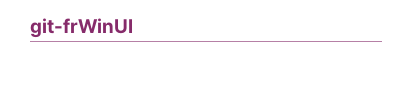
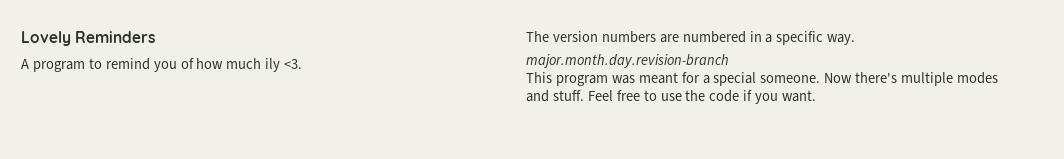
[30,18,133,38] git-frWinUI -> [21,31,156,46] [21,58,303,72] [526,31,856,45] [526,54,729,68] [526,72,999,86] [526,90,817,104] Lovely Reminders // A program to remind you of how much ily <3. // The version numbers are numbered in a specific way. // major.month.day.revision-branch // This program was meant for a special someone. Now there's multiple modes and stuff. Feel free to use the code if you want.

